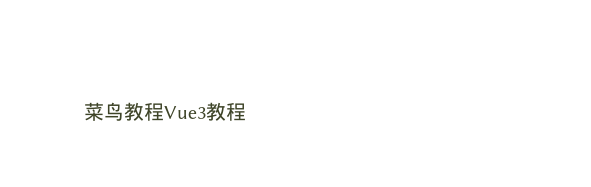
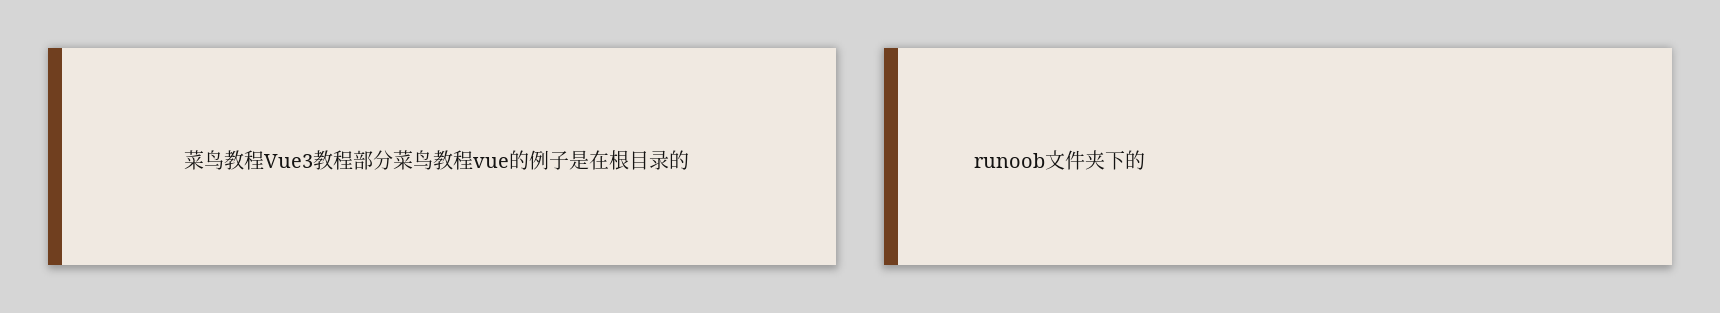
(246, 111) none -> [352,150,1145,170] 部分菜鸟教程vue的例子是在根目录的runoob文件夹下的

